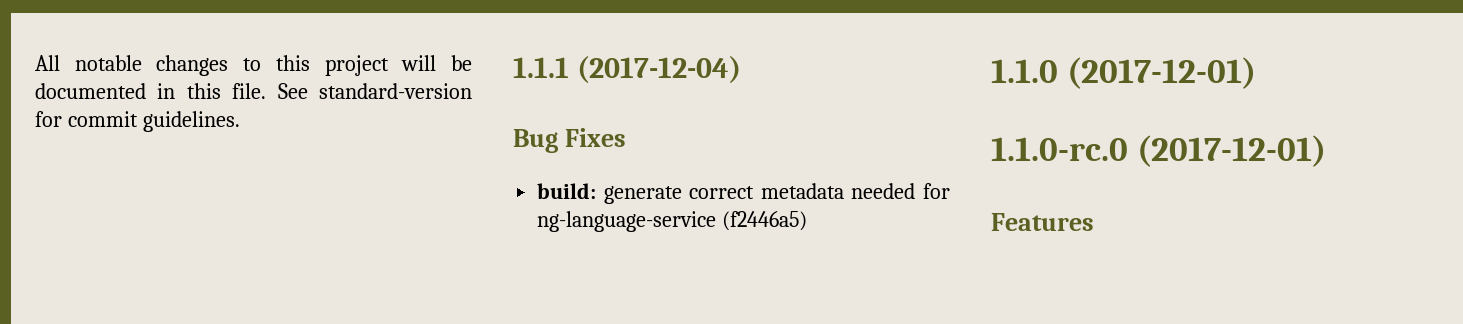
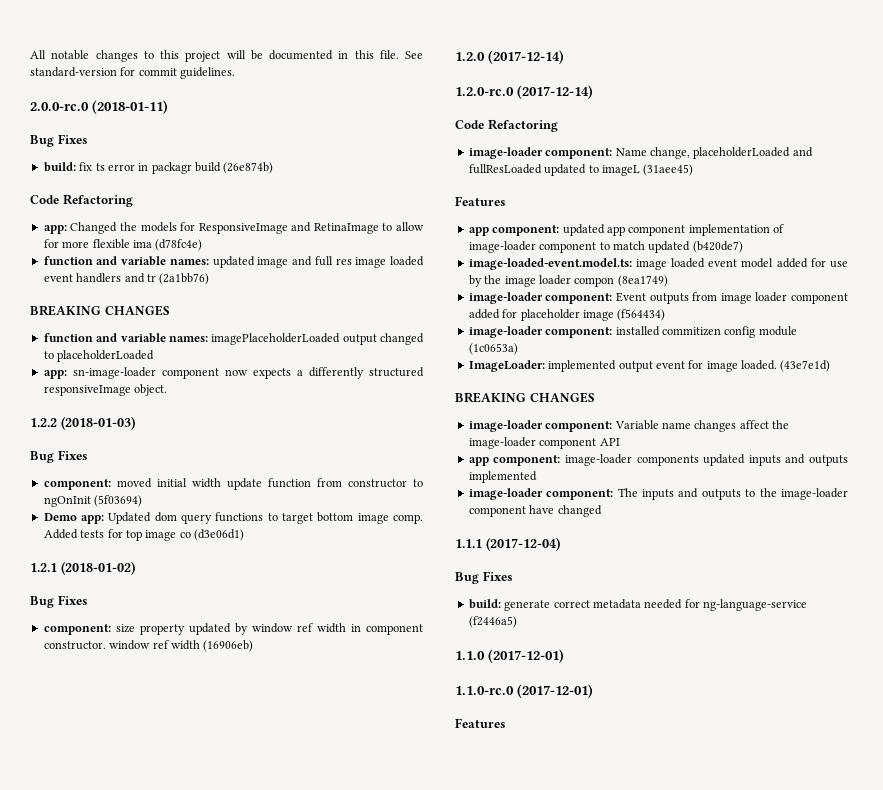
(240, 121) none -> [30,100,168,114] [30,134,88,147] [43,162,274,174] [30,194,133,207] [43,222,424,234] [43,239,203,251] [43,256,425,268] [43,273,210,285] [30,305,170,316] [43,333,424,345] [43,350,155,362] [43,367,424,379] [43,384,168,396] [30,416,135,430] [30,450,88,463] [43,478,423,490] [43,495,143,507] [43,512,423,524] [43,529,244,541] [30,561,135,575] [30,595,88,608] [43,623,423,635] [43,640,254,652] [455,50,564,64] [455,85,593,99] [455,119,558,132] [468,147,813,159] [468,164,694,176] [455,196,506,206] [468,224,784,236] [468,241,743,253] [468,258,848,270] [468,275,668,287] [468,292,848,304] [468,309,666,321] [468,326,797,338] [468,343,518,355] [468,360,831,372] [455,392,595,403] [468,420,789,432] [468,437,620,449] [468,454,848,466] [468,471,537,483] [468,488,848,500] [468,505,602,517] // 2.0.0-rc.0 (2018-01-11) // Bug Fixes // build: fix ts error in packagr build (26e874b) // Code Refactoring // app: Changed the models for ResponsiveImage and RetinaImage to allow for more flexible ima (d78fc4e) // function and variable names: updated image and full res image loaded event handlers and tr (2a1bb76) // BREAKING CHANGES // function and variable names: imagePlaceholderLoaded output changed to placeholderLoaded // app: sn-image-loader component now expects a differently structured responsiveImage object. // 1.2.2 (2018-01-03) // Bug Fixes // component: moved initial width update function from constructor to ngOnInit (5f03694) // Demo app: Updated dom query functions to target bottom image comp. Added tests for top image co (d3e06d1) // 1.2.1 (2018-01-02) // Bug Fixes // component: size property updated by window ref width in component constructor. window ref width (16906eb) // 1.2.0 (2017-12-14) // 1.2.0-rc.0 (2017-12-14) // Code Refactoring // image-loader component: Name change, placeholderLoaded and fullResLoaded updated to imageL (31aee45) // Features // app component: updated app component implementation of image-loader component to match updated (b420de7) // image-loaded-event.model.ts: image loaded event model added for use by the image loader compon (8ea1749) // image-loader component: Event outputs from image loader component added for placeholder image (f564434) // image-loader component: installed commitizen config module (1c0653a) // ImageLoader: implemented output event for image loaded. (43e7e1d) // BREAKING CHANGES // image-loader component: Variable name changes affect the image-loader component API // app component: image-loader components updated inputs and outputs implemented // image-loader component: The inputs and outputs to the image-loader component have changed

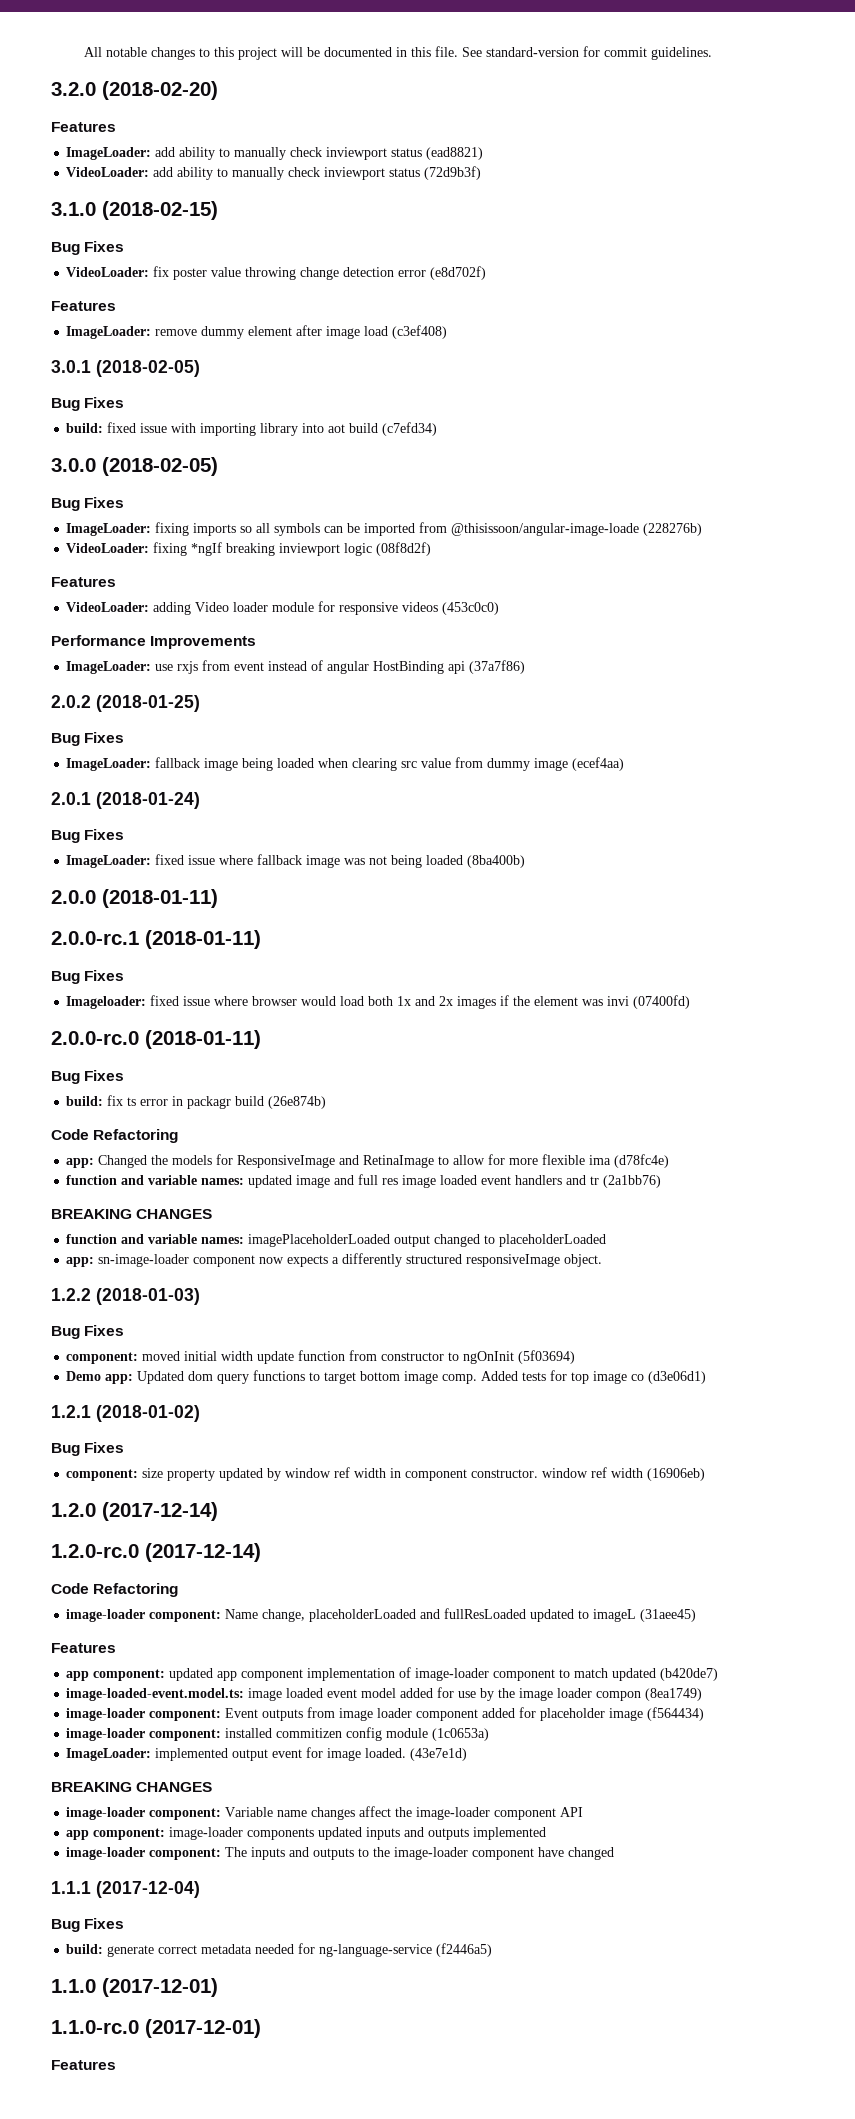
(236, 73) none -> [51,81,218,100] [51,122,116,132] [66,147,484,160] [66,166,482,180] [51,201,218,220] [51,241,125,255] [66,266,487,280] [51,301,116,311] [66,325,448,339] [51,360,200,377] [51,397,125,411] [66,422,438,436] [51,457,218,476] [51,497,125,511] [66,522,703,536] [66,542,432,556] [51,577,116,587] [66,601,500,615] [51,635,257,649] [66,660,526,674] [51,695,200,712] [51,732,125,746] [66,757,625,771] [51,792,200,809] [51,829,125,843] [66,854,526,868] [51,889,218,908] [51,930,261,949] [51,970,125,984] [66,995,691,1009] // 3.2.0 (2018-02-20) // Features // ImageLoader: add ability to manually check inviewport status (ead8821) // VideoLoader: add ability to manually check inviewport status (72d9b3f) // 3.1.0 (2018-02-15) // Bug Fixes // VideoLoader: fix poster value throwing change detection error (e8d702f) // Features // ImageLoader: remove dummy element after image load (c3ef408) // 3.0.1 (2018-02-05) // Bug Fixes // build: fixed issue with importing library into aot build (c7efd34) // 3.0.0 (2018-02-05) // Bug Fixes // ImageLoader: fixing imports so all symbols can be imported from @thisissoon/angular-image-loade (228276b) // VideoLoader: fixing *ngIf breaking inviewport logic (08f8d2f) // Features // VideoLoader: adding Video loader module for responsive videos (453c0c0) // Performance Improvements // ImageLoader: use rxjs from event instead of angular HostBinding api (37a7f86) // 2.0.2 (2018-01-25) // Bug Fixes // ImageLoader: fallback image being loaded when clearing src value from dummy image (ecef4aa) // 2.0.1 (2018-01-24) // Bug Fixes // ImageLoader: fixed issue where fallback image was not being loaded (8ba400b) // 2.0.0 (2018-01-11) // 2.0.0-rc.1 (2018-01-11) // Bug Fixes // Imageloader: fixed issue where browser would load both 1x and 2x images if the element was invi (07400fd)

